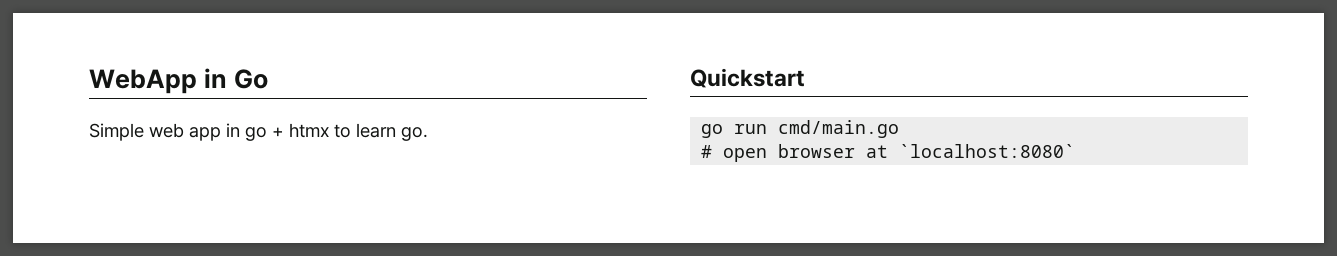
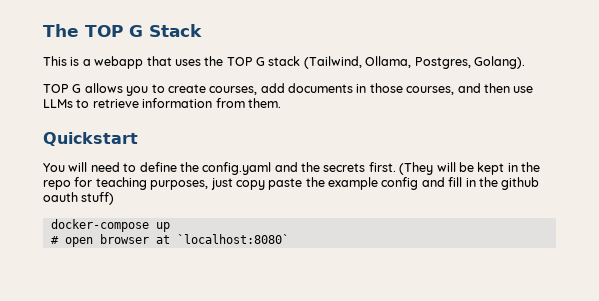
[89,68,269,94] [89,123,428,141] [690,68,805,88] [701,120,900,138] WebApp in Go // Simple web app in go + htmx to learn go. // Quickstart // go run cmd/main.go -> [43,24,202,37] [43,56,525,69] [43,83,534,96] [43,98,281,108] [43,132,138,146] [43,162,540,175] [43,177,540,190] [43,192,115,205] [50,219,170,232] The TOP G Stack // This is a webapp that uses the TOP G stack (Tailwind, Ollama, Postgres, Golang). // TOP G allows you to create courses, add documents in those courses, and then use LLMs to retrieve information from them. // Quickstart // You will need to define the config.yaml and the secrets first. (They will be kept in the repo for teaching purposes, just copy paste the example config and fill in the github oauth stuff) // docker-compose up

